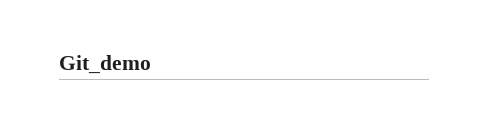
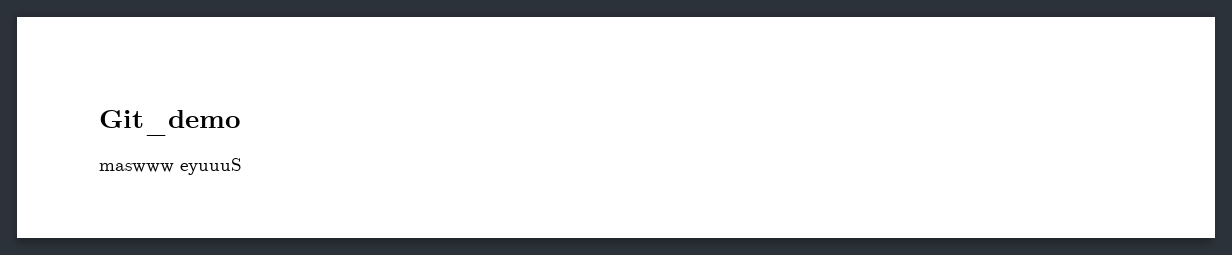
(151, 64) none -> [99,158,242,175] // maswww eyuuuS

